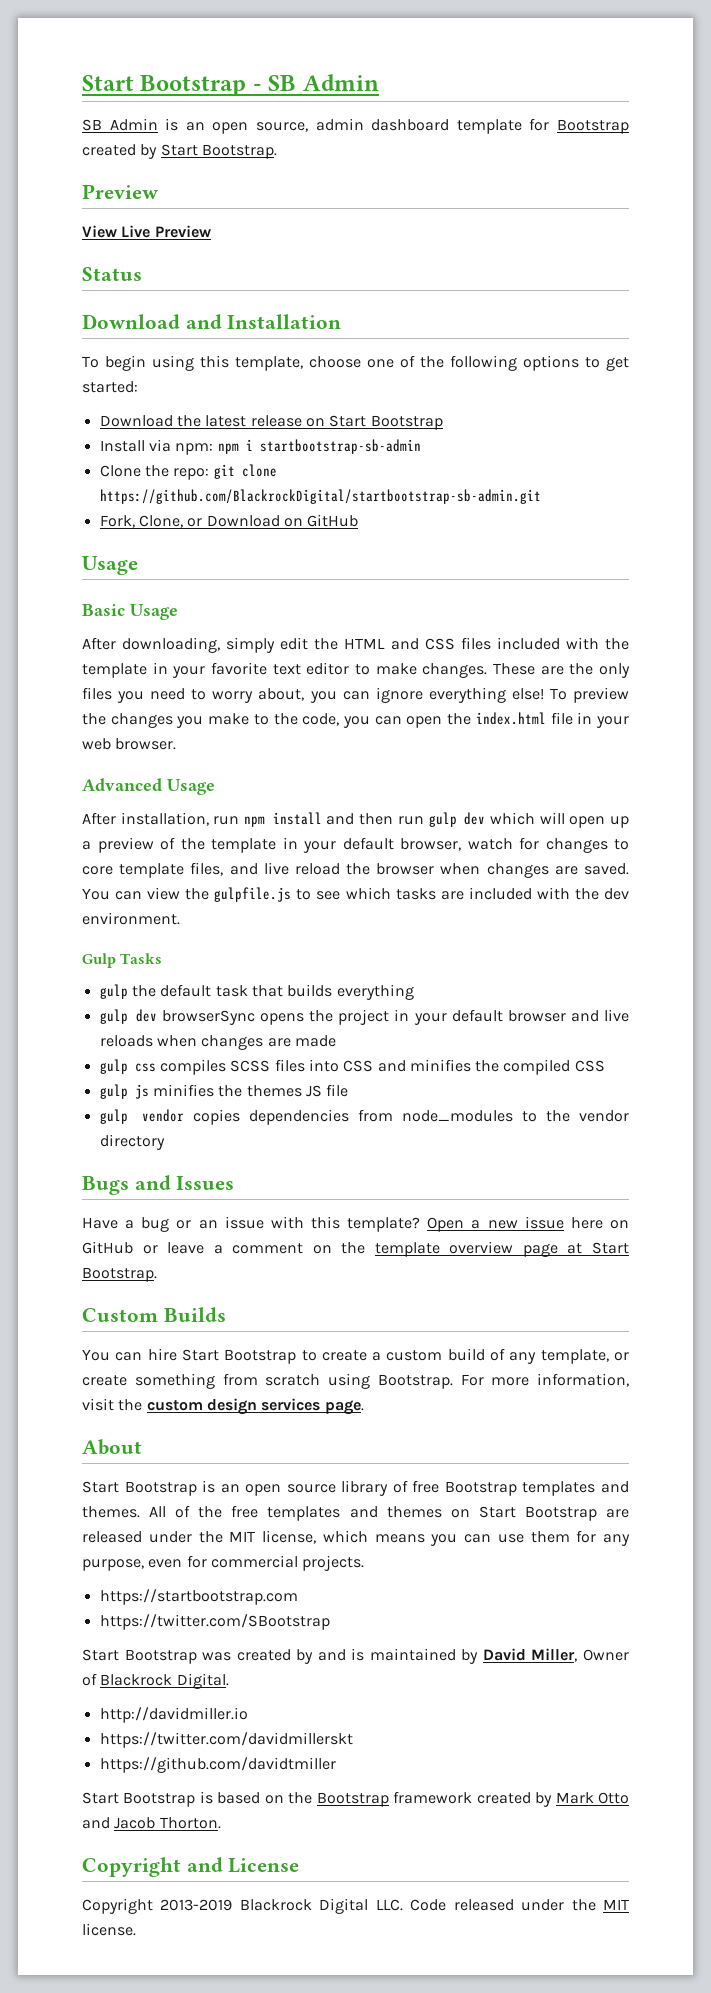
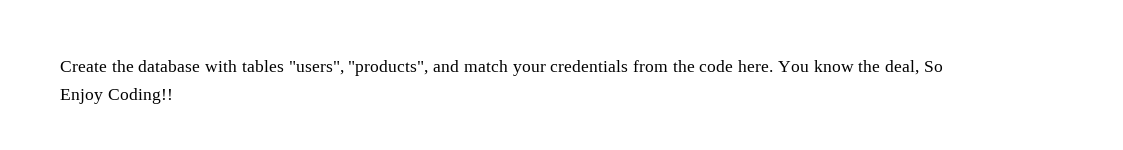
[82,74,379,96] [82,118,630,134] [82,144,277,159] [82,184,159,199] [82,225,211,238] [82,267,142,281] [82,314,342,329] [82,355,629,371] [82,381,138,393] [99,415,443,430] [99,439,421,455] [99,464,277,480] [99,489,541,504] [99,514,359,528] [82,556,138,575] [82,604,178,620] [82,637,629,653] [82,662,630,678] [82,687,629,703] [82,712,630,728] [82,738,177,750] [82,778,215,795] [82,812,629,828] [82,837,629,853] [82,862,629,878] [82,887,630,902] [82,912,180,925] [82,953,163,968] [99,984,414,1000] [99,1009,629,1025] [99,1035,336,1050] [99,1059,605,1075] [99,1084,349,1099] [99,1109,629,1125] [99,1134,165,1150] [82,1175,235,1195] [82,1216,630,1232] [82,1241,630,1257] [82,1267,157,1282] [82,1307,226,1322] [82,1348,630,1364] [82,1373,629,1389] [82,1398,364,1415] [82,1439,142,1455] [82,1480,629,1496] [82,1505,630,1521] [82,1530,630,1546] [82,1555,365,1571] [99,1589,298,1605] [99,1614,330,1630] [82,1648,630,1664] [82,1673,229,1689] [99,1707,248,1723] [99,1732,353,1748] [99,1757,336,1773] [82,1791,629,1807] [82,1817,221,1829] [82,1857,300,1877] [82,1898,630,1914] [82,1923,136,1936] Start Bootstrap - SB Admin // SB Admin is an open source, admin dashboard template for Bootstrap created by Start Bootstrap. // Preview // View Live Preview // Status // Download and Installation // To begin using this template, choose one of the following options to get started: // Download the latest release on Start Bootstrap // Install via npm: npm i startbootstrap-sb-admin // Clone the repo: git clone https://github.com/BlackrockDigital/startbootstrap-sb-admin.git // Fork, Clone, or Download on GitHub // Usage // Basic Usage // After downloading, simply edit the HTML and CSS files included with the template in your favorite text editor to make changes. These are the only files you need to worry about, you can ignore everything else! To preview the changes you make to the code, you can open the index.html file in your web browser. // Advanced Usage // After installation, run npm install and then run gulp dev which will open up a preview of the template in your default browser, watch for changes to core template files, and live reload the browser when changes are saved. You can view the gulpfile.js to see which tasks are included with the dev environment. // Gulp Tasks // gulp the default task that builds everything // gulp dev browserSync opens the project in your default browser and live reloads when changes are made // gulp css compiles SCSS files into CSS and minifies the compiled CSS // gulp js minifies the themes JS file // gulp vendor copies dependencies from node_modules to the vendor directory // Bugs and Issues // Have a bug or an issue with this template? Open a new issue here on GitHub or leave a comment on the template overview page at Start Bootstrap. // Custom Builds // You can hire Start Bootstrap to create a custom build of any template, or create something from scratch using Bootstrap. For more information, visit the custom design services page. // About // Start Bootstrap is an open source library of free Bootstrap templates and themes. All of the free templates and themes on Start Bootstrap are released under the MIT license, which means you can use them for any purpose, even for commercial projects. // https://startbootstrap.com // https://twitter.com/SBootstrap // Start Bootstrap was created by and is maintained by David Miller, Owner of Blackrock Digital. // http://davidmiller.io // https://twitter.com/davidmillerskt // https://github.com/davidtmiller // Start Bootstrap is based on the Bootstrap framework created by Mark Otto and Jacob Thorton. // Copyright and License // Copyright 2013-2019 Blackrock Digital LLC. Code released under the MIT license. -> [60,60,943,76] [60,88,173,104] Create the database with tables "users", "products", and match your credentials from the code here. You know the deal, So // Enjoy Coding!!

